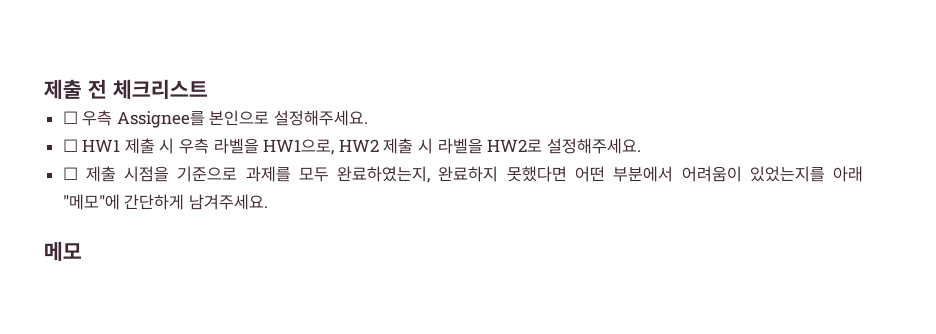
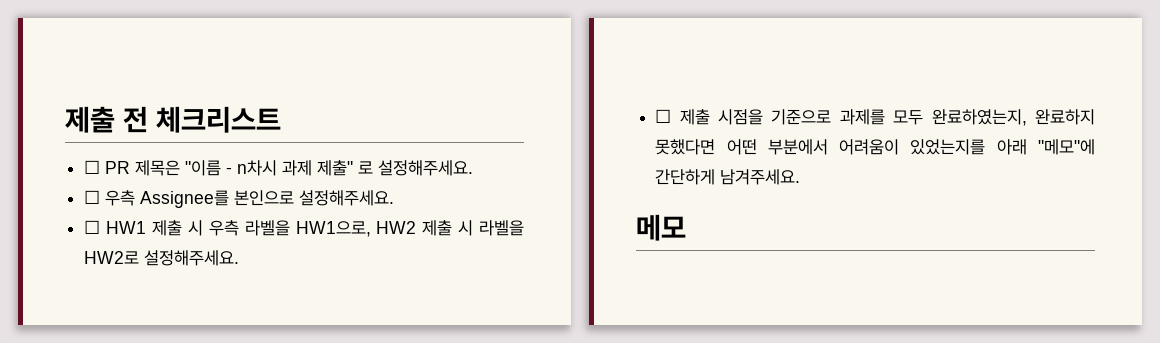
(208, 89) none -> [84,160,474,176] // ☐ PR 제목은 "이름 - n차시 과제 제출" 로 설정해주세요.

